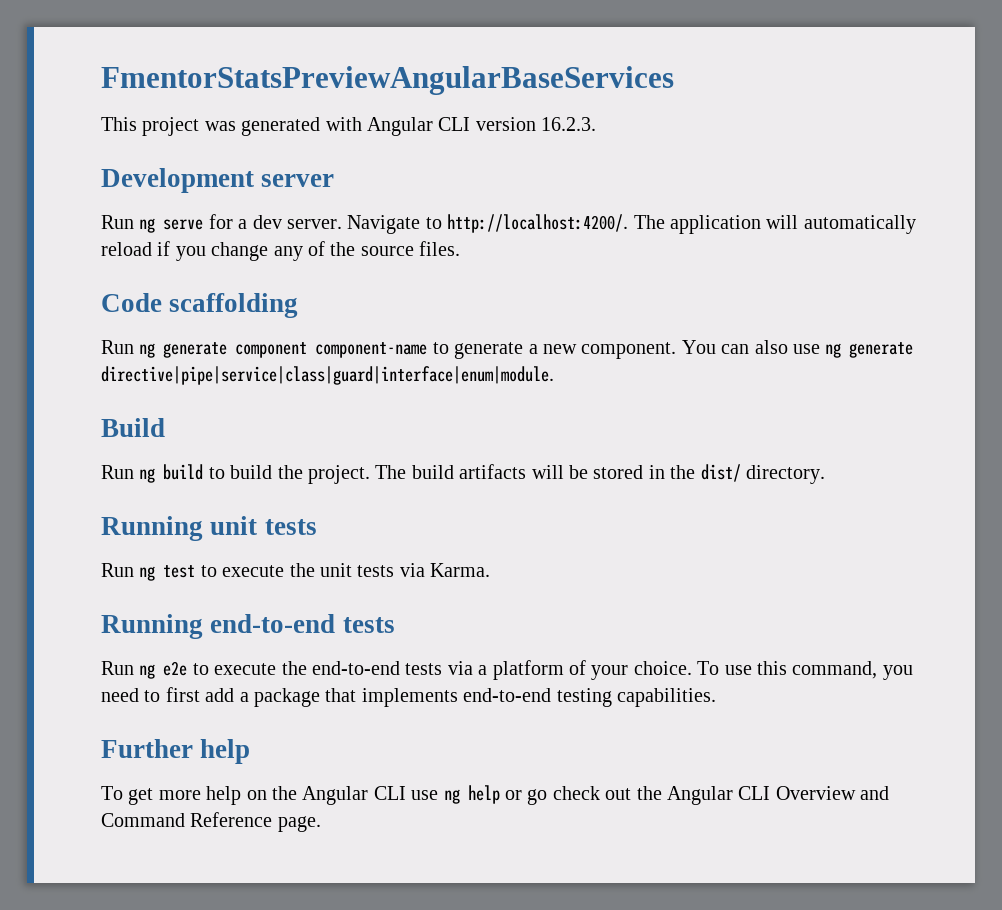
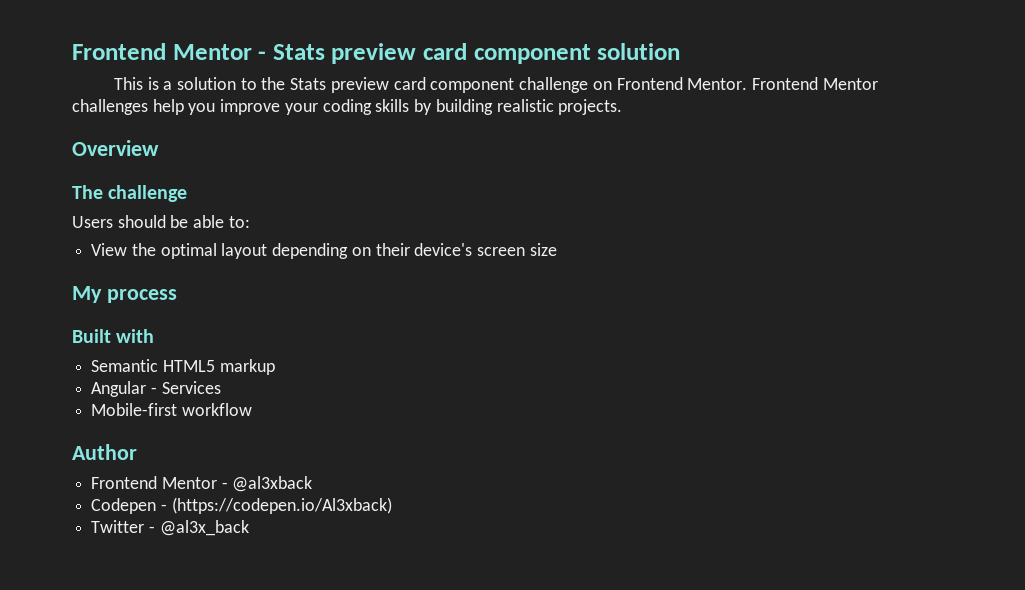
[101,66,674,95] [101,117,597,136] [101,168,335,193] [101,214,916,234] [101,241,461,261] [101,293,299,318] [101,340,914,359] [101,366,554,385] [101,418,165,437] [101,464,825,484] [101,516,317,541] [101,563,491,581] [101,614,395,639] [101,660,913,680] [101,687,716,707] [101,739,251,764] [101,785,890,805] [101,812,321,832] FmentorStatsPreviewAngularBaseServices // This project was generated with Angular CLI version 16.2.3. // Development server // Run ng serve for a dev server. Navigate to http://localhost:4200/. The application will automatically reload if you change any of the source files. // Code scaffolding // Run ng generate component component-name to generate a new component. You can also use ng generate directive|pipe|service|class|guard|interface|enum|module. // Build // Run ng build to build the project. The build artifacts will be stored in the dist/ directory. // Running unit tests // Run ng test to execute the unit tests via Karma. // Running end-to-end tests // Run ng e2e to execute the end-to-end tests via a platform of your choice. To use this command, you need to first add a package that implements end-to-end testing capabilities. // Further help // To get more help on the Angular CLI use ng help or go check out the Angular CLI Overview and Command Reference page. -> [72,43,681,64] [113,77,878,93] [72,99,623,115] [72,140,159,156] [72,185,188,202] [72,215,250,228] [91,243,557,259] [72,286,177,303] [72,329,155,343] [91,359,275,375] [91,381,221,397] [91,403,252,416] [72,444,137,460] [91,476,313,492] [91,497,392,514] [91,520,249,536] Frontend Mentor - Stats preview card component solution // This is a solution to the Stats preview card component challenge on Frontend Mentor. Frontend Mentor challenges help you improve your coding skills by building realistic projects. // Overview // The challenge // Users should be able to: // View the optimal layout depending on their device's screen size // My process // Built with // Semantic HTML5 markup // Angular - Services // Mobile-first workflow // Author // Frontend Mentor - @al3xback // Codepen - (https://codepen.io/Al3xback) // Twitter - @al3x_back

